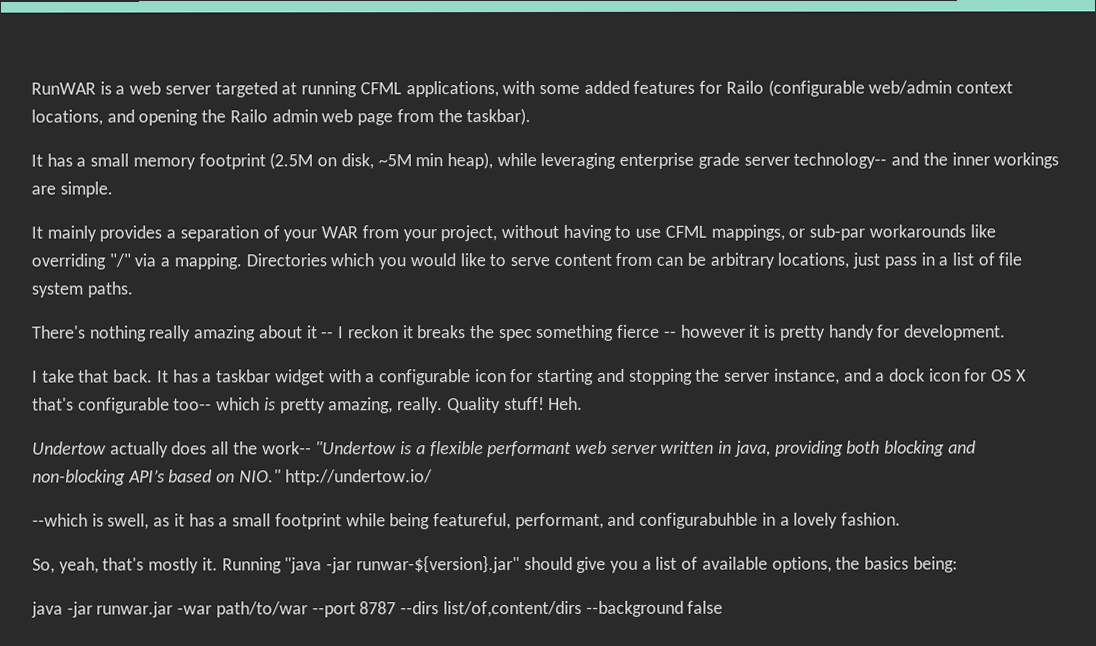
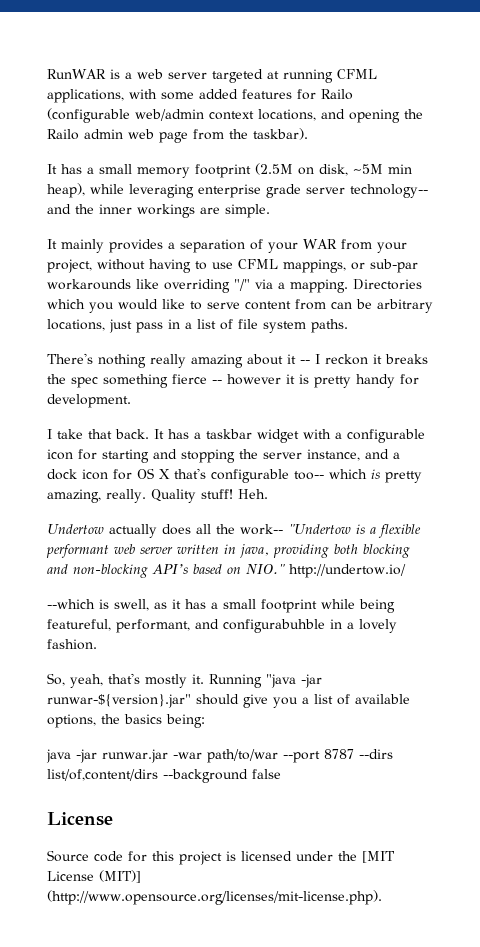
(724, 607) none -> [47,812,113,826] [47,850,395,865] [47,870,141,883] [47,890,382,905] // License // Source code for this project is licensed under the [MIT License (MIT)] (http://www.opensource.org/licenses/mit-license.php).

